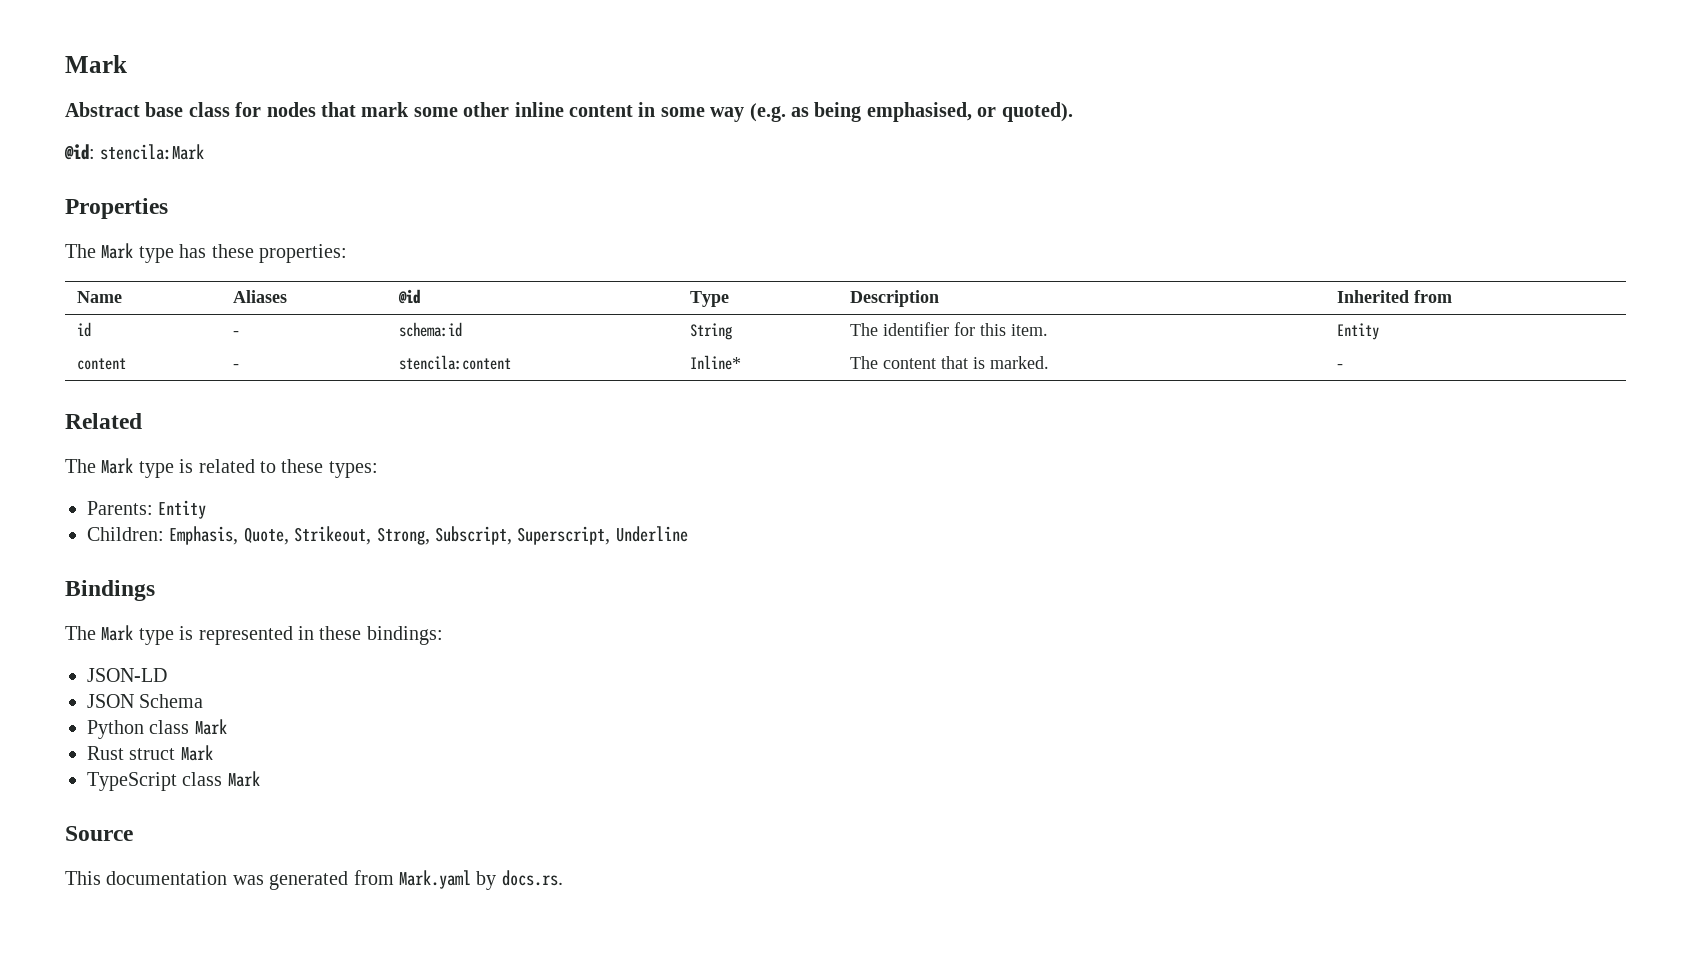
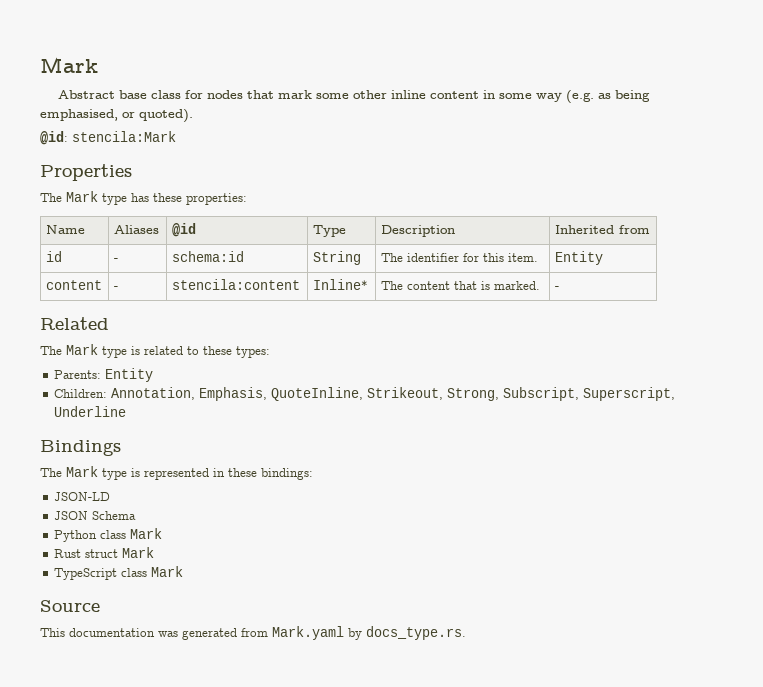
[169,526,289,545] Emphasis, Quote, -> [111,387,364,401] Annotation, Emphasis, QuoteInline,
[501,870,563,886] docs.rs. -> [366,626,466,640] docs_type.rs.

